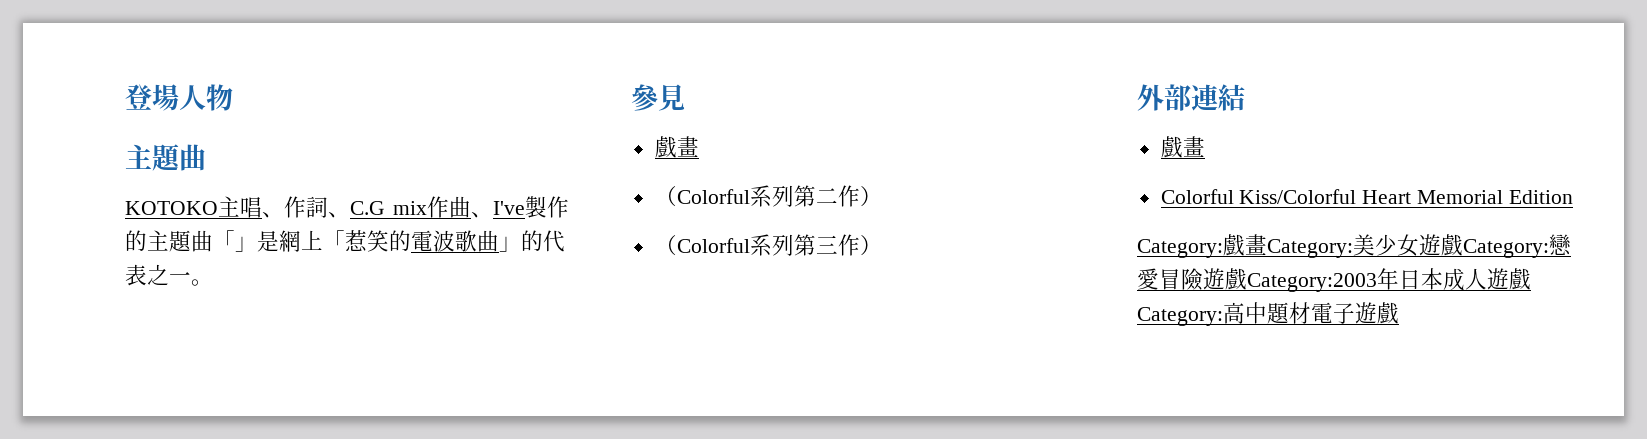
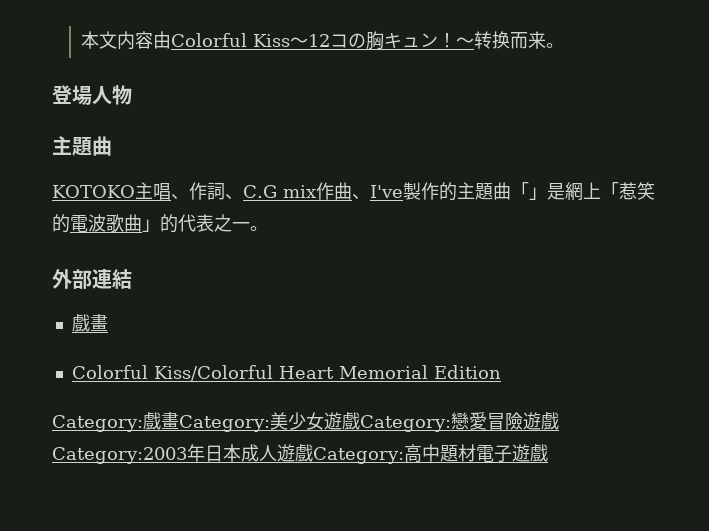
(125, 97) none -> [81,31,565,50] 本文内容由Colorful Kiss～12コの胸キュン！～转换而来。 //
[631,84,685,111] [654,136,699,158] [654,185,882,207] [654,234,882,256] // 參見 // 戲畫 // （Colorful系列第二作） // （Colorful系列第三作） -> (268, 228) none

